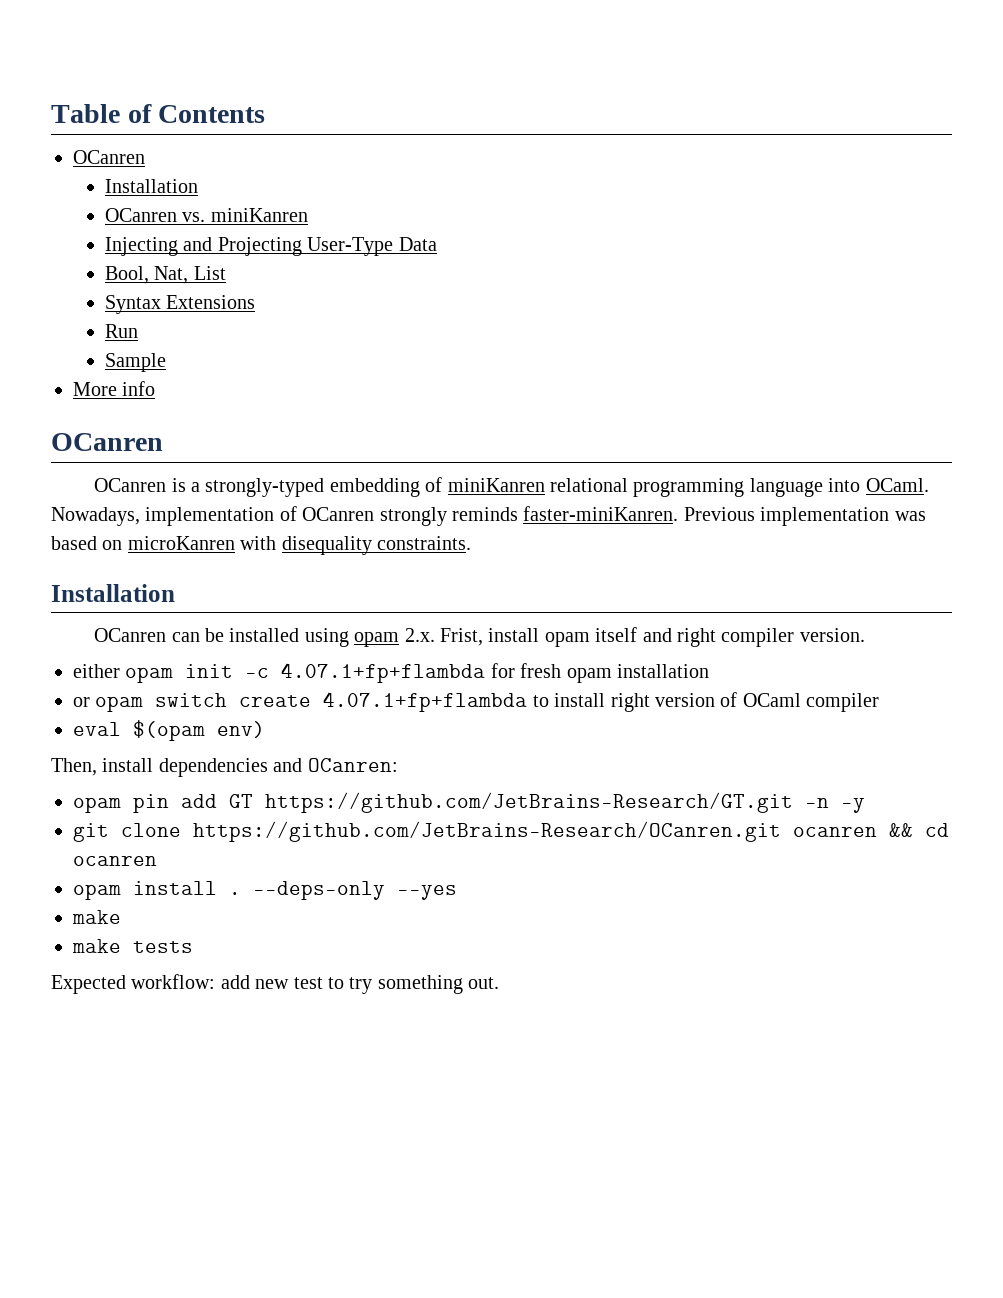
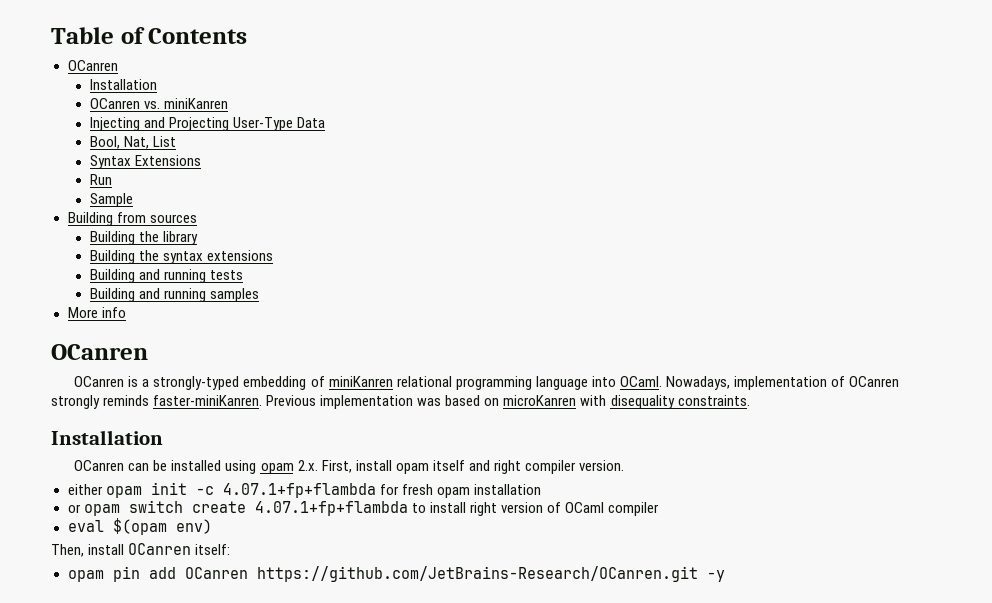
(166, 362) none -> [67,212,197,226] [89,231,198,245] [89,250,274,264] [89,269,244,283] [89,288,260,302] // Building from sources // Building the library // Building the syntax extensions // Building and running tests // Building and running samples
[440,628,484,646] Frist, -> [321,460,352,473] First,
[158,758,398,777] dependencies and OCanren: -> [128,543,231,555] OCanren itself:
[229,792,865,813] [73,821,949,842] [73,856,157,866] [73,881,457,900] [72,910,121,924] [72,939,193,953] [51,974,500,994] GT https://github.com/JetBrains-Research/GT.git -n -y // git clone https://github.com/JetBrains-Research/OCanren.git ocanren && cd ocanren // opam install . --deps-only --yes // make // make tests // Expected workflow: add new test to try something out. -> [184,566,725,582] OCanren https://github.com/JetBrains-Research/OCanren.git -y

